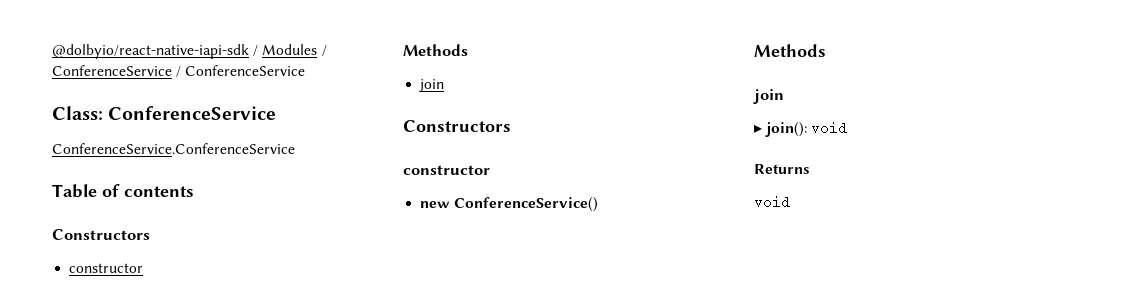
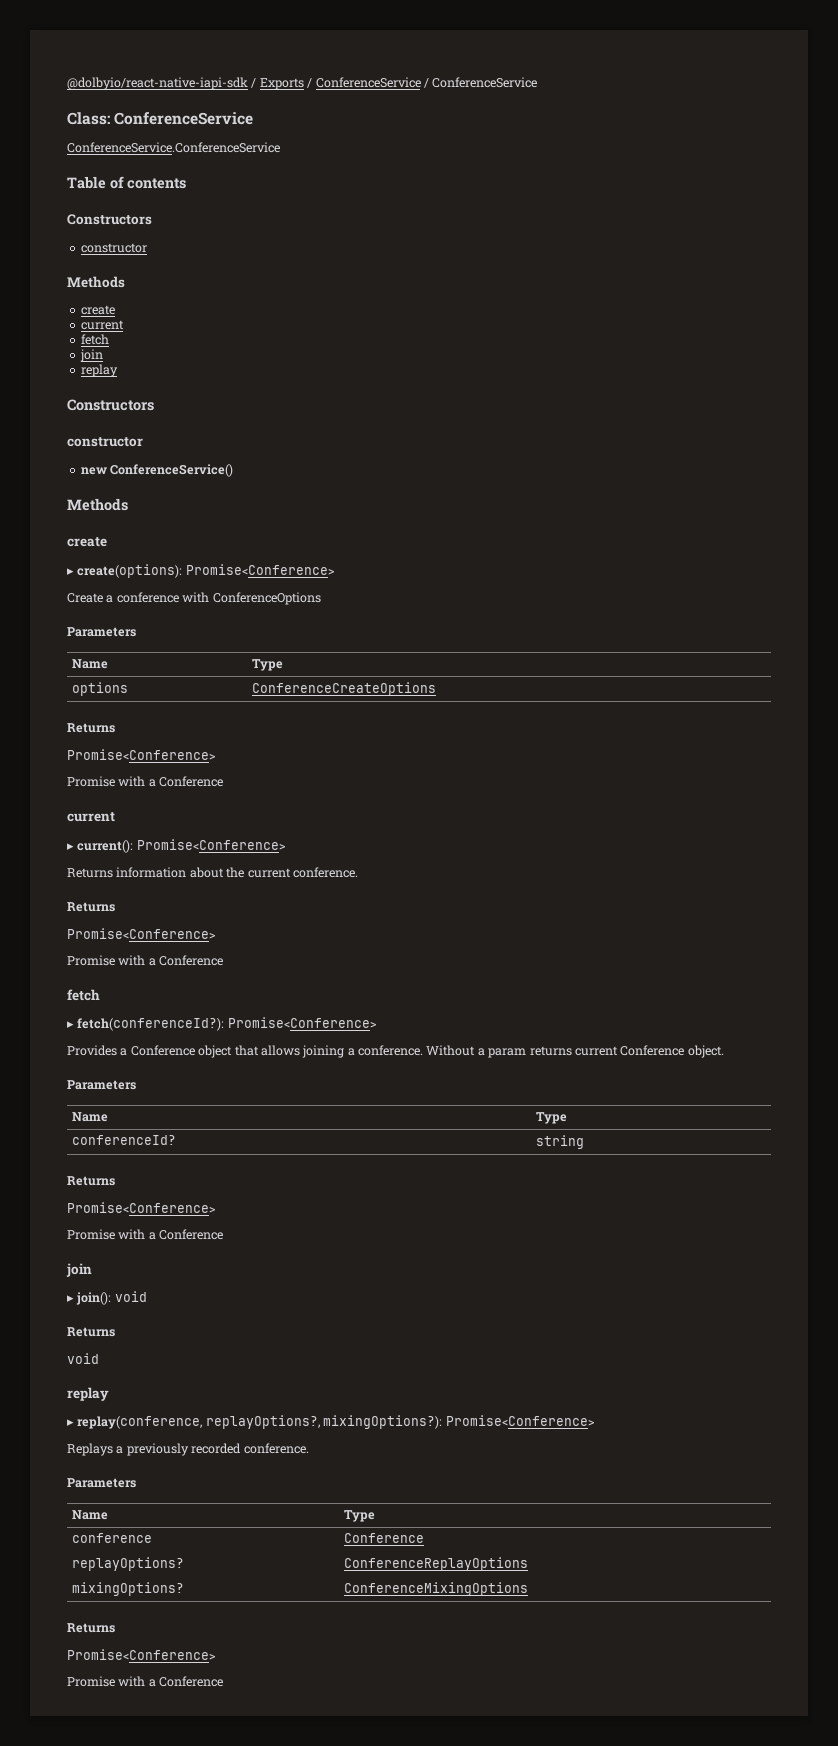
[262,44,318,55] Modules -> [259,78,304,90] Exports
[419,79,445,92] // join -> [80,305,115,315] [80,320,124,330] [80,334,109,345] [79,349,103,362] [80,364,118,377] // create // current // fetch // join // replay
(826, 50) none -> [67,537,107,547] [67,564,334,578] [67,592,321,605] [67,627,136,637] [72,659,109,669] [252,659,284,671] [72,682,129,696] [252,682,437,696] [67,723,115,733] [67,749,215,760] [67,776,224,787] [67,812,115,822] [67,839,285,853] [67,867,358,878] [67,902,115,912] [67,928,215,939] [67,955,224,966] [67,989,100,1001] [67,1017,376,1031] [67,1045,724,1058] [67,1080,136,1090] [72,1112,109,1122] [536,1112,568,1124] [72,1135,177,1145] [536,1135,585,1149] [67,1176,115,1186] [67,1202,215,1213] [67,1229,224,1240] // create // ▸ create(options): Promise<Conference> // Create a conference with ConferenceOptions // Parameters // Name | Type // options | ConferenceCreateOptions // Returns // Promise<Conference> // Promise with a Conference // current // ▸ current(): Promise<Conference> // Returns information about the current conference. // Returns // Promise<Conference> // Promise with a Conference // fetch // ▸ fetch(conferenceId?): Promise<Conference> // Provides a Conference object that allows joining a conference. Without a param returns current Conference object. // Parameters // Name | Type // conferenceId? | string // Returns // Promise<Conference> // Promise with a Conference
(790, 202) none -> [67,1387,109,1401] [67,1415,594,1429] [67,1443,309,1456] [67,1478,136,1488] [72,1510,109,1520] [344,1510,376,1522] [72,1533,153,1543] [344,1533,425,1543] [72,1557,185,1571] [344,1557,529,1571] [72,1582,185,1596] [344,1582,529,1596] [67,1623,115,1633] [67,1649,215,1660] [67,1676,224,1687] // replay // ▸ replay(conference, replayOptions?, mixingOptions?): Promise<Conference> // Replays a previously recorded conference. // Parameters // Name | Type // conference | Conference // replayOptions? | ConferenceReplayOptions // mixingOptions? | ConferenceMixingOptions // Returns // Promise<Conference> // Promise with a Conference

